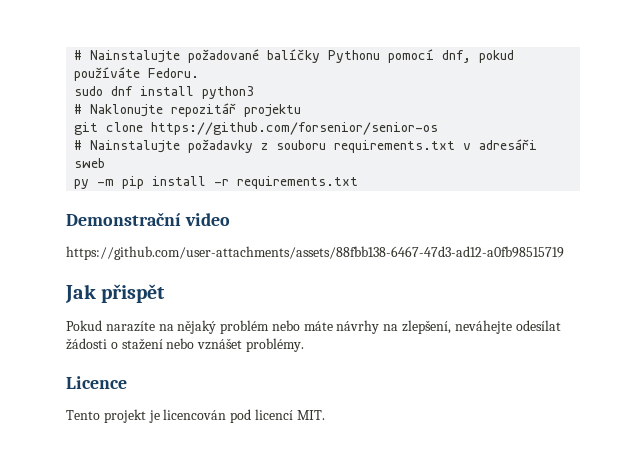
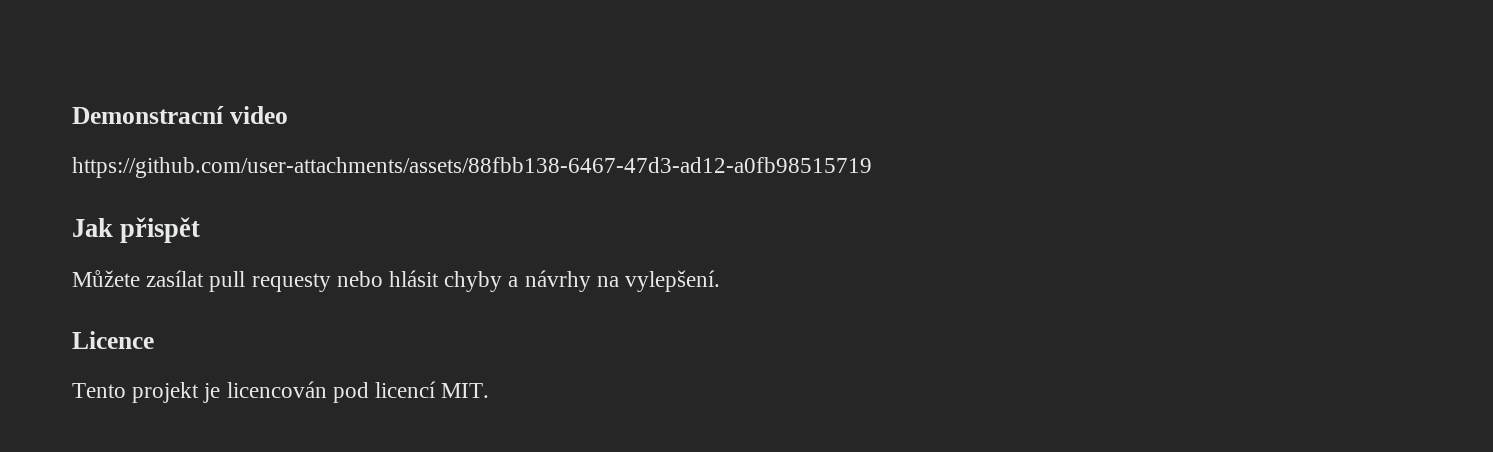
[74,49,515,63] [74,67,200,81] [74,86,255,99] [74,103,302,117] [74,122,439,135] [74,139,538,153] [74,158,106,168] [74,176,359,189] [66,212,230,226] [66,246,564,260] [65,284,166,303] [66,320,561,334] [66,338,304,352] # Nainstalujte požadované balíčky Pythonu pomocí dnf, pokud používáte Fedoru. // sudo dnf install python3 // # Naklonujte repozitář projektu // git clone https://github.com/forsenior/senior-os // # Nainstalujte požadavky z souboru requirements.txt v adresáři sweb // py -m pip install -r requirements.txt // Demonstrační video // https://github.com/user-attachments/assets/88fbb138-6467-47d3-ad12-a0fb98515719 // Jak přispět // Pokud narazíte na nějaký problém nebo máte návrhy na zlepšení, neváhejte odesílat žádosti o stažení nebo vznášet problémy. -> [72,106,288,124] [72,157,872,178] [72,217,201,243] [72,270,721,292] Demonstracní video // https://github.com/user-attachments/assets/88fbb138-6467-47d3-ad12-a0fb98515719 // Jak přispět // Můžete zasílat pull requesty nebo hlásit chyby a návrhy na vylepšení.

